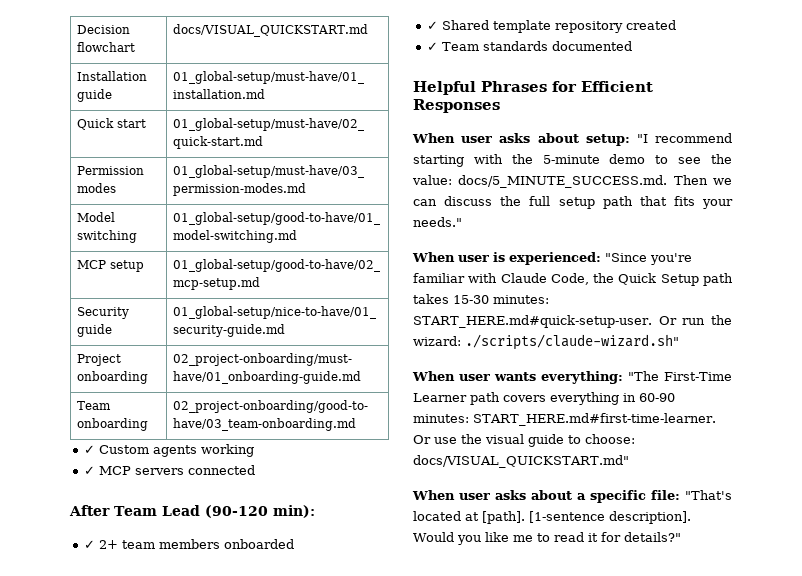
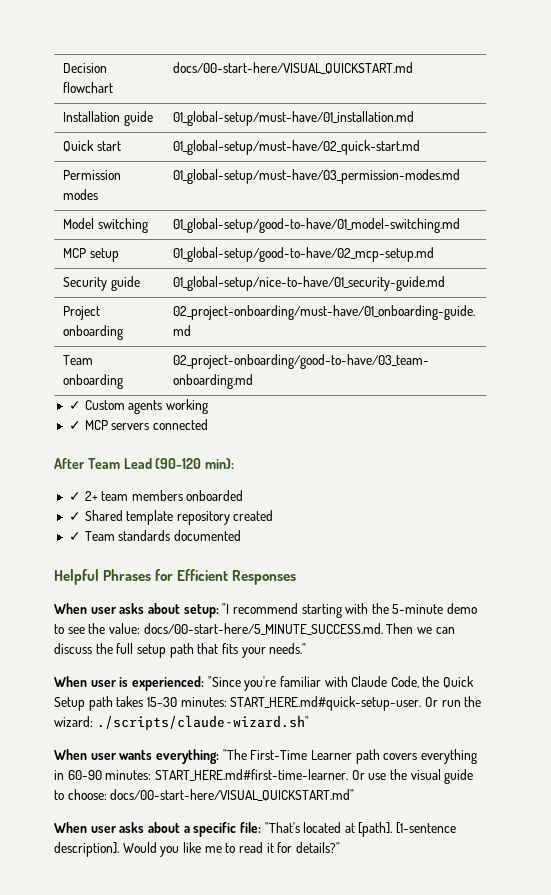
[172,24,368,37] docs/VISUAL_QUICKSTART.md -> [172,62,413,74] docs/00-start-here/VISUAL_QUICKSTART.md
[458,175,668,188] docs/5_MINUTE_SUCCESS.md. -> [143,623,383,635] docs/00-start-here/5_MINUTE_SUCCESS.md.
[413,455,629,468] docs/VISUAL_QUICKSTART.md" -> [110,789,355,801] docs/00-start-here/VISUAL_QUICKSTART.md"

